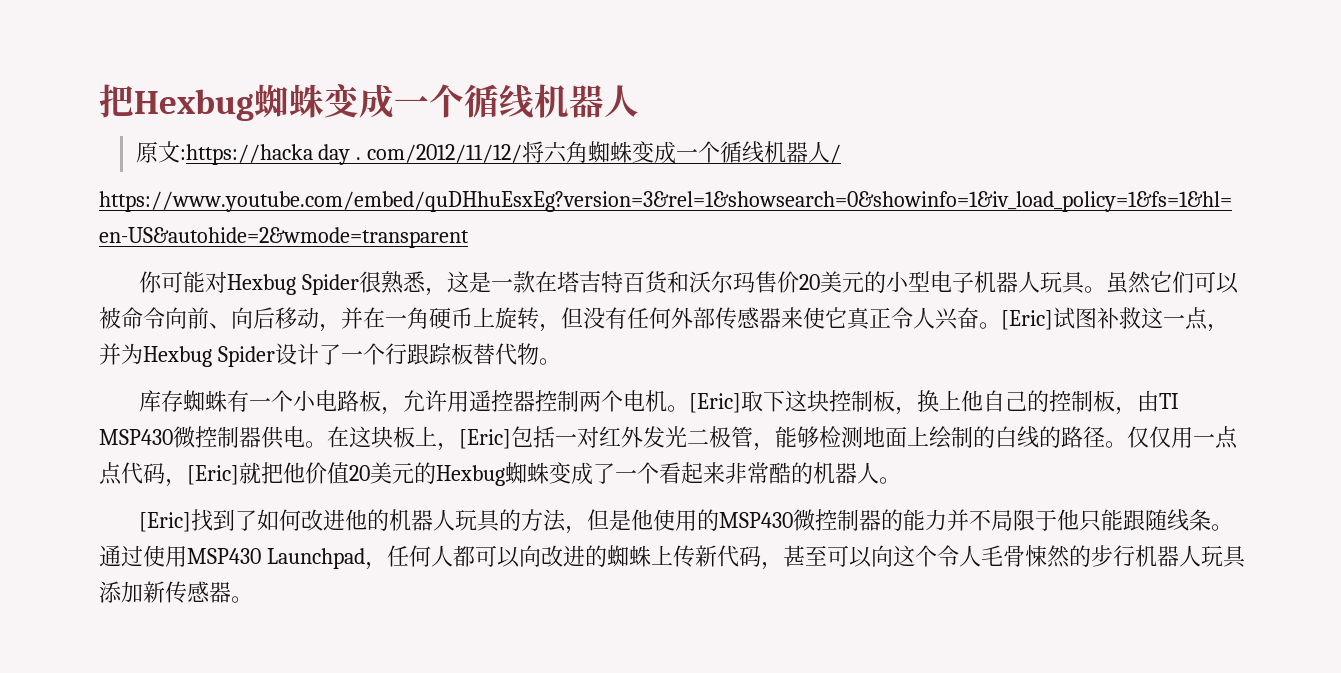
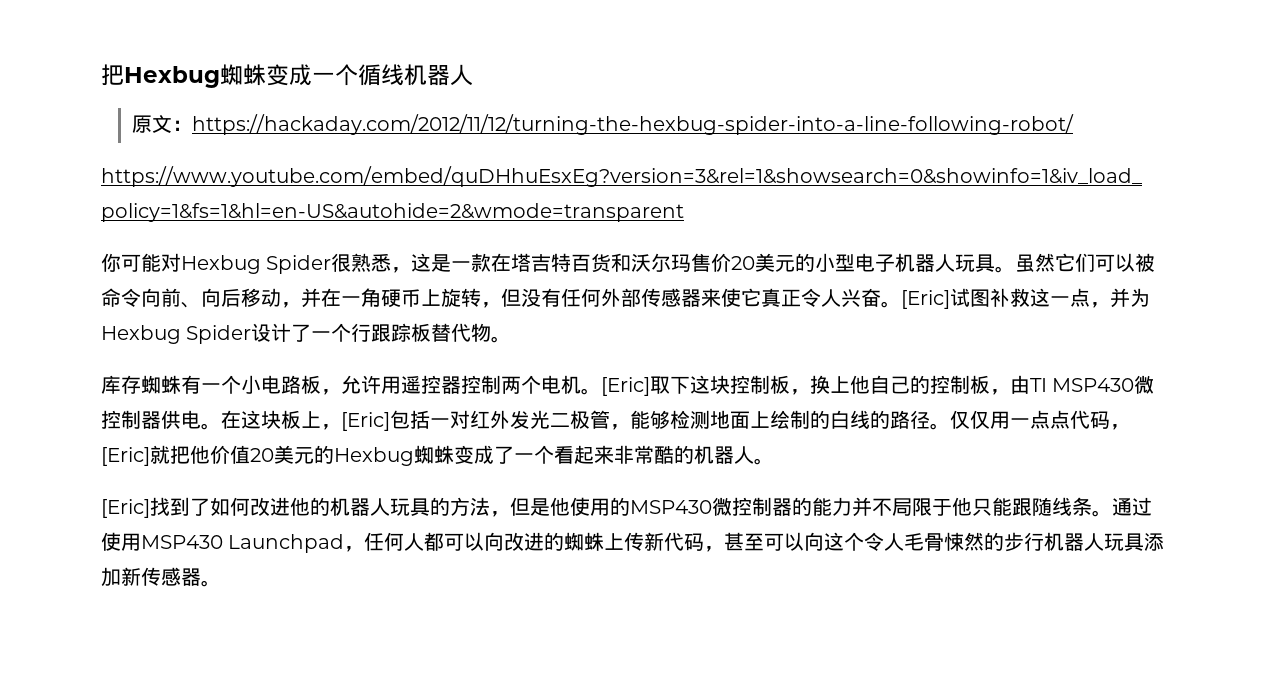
[179,141,842,165] :https://hacka day . com/2012/11/12/将六角蜘蛛变成一个循线机器人/ -> [172,114,1075,135] ：https://hackaday.com/2012/11/12/turning-the-hexbug-spider-into-a-line-following-robot/

